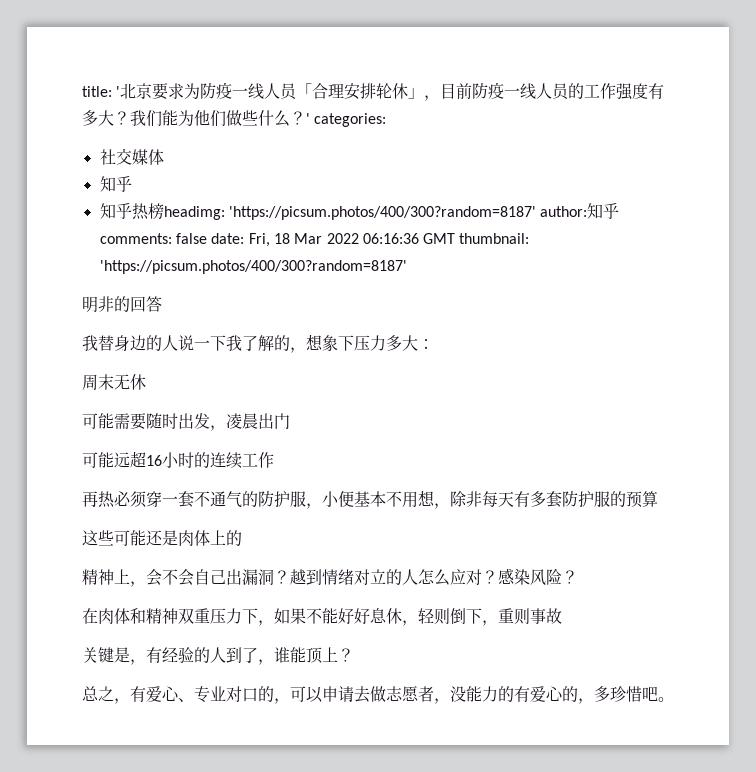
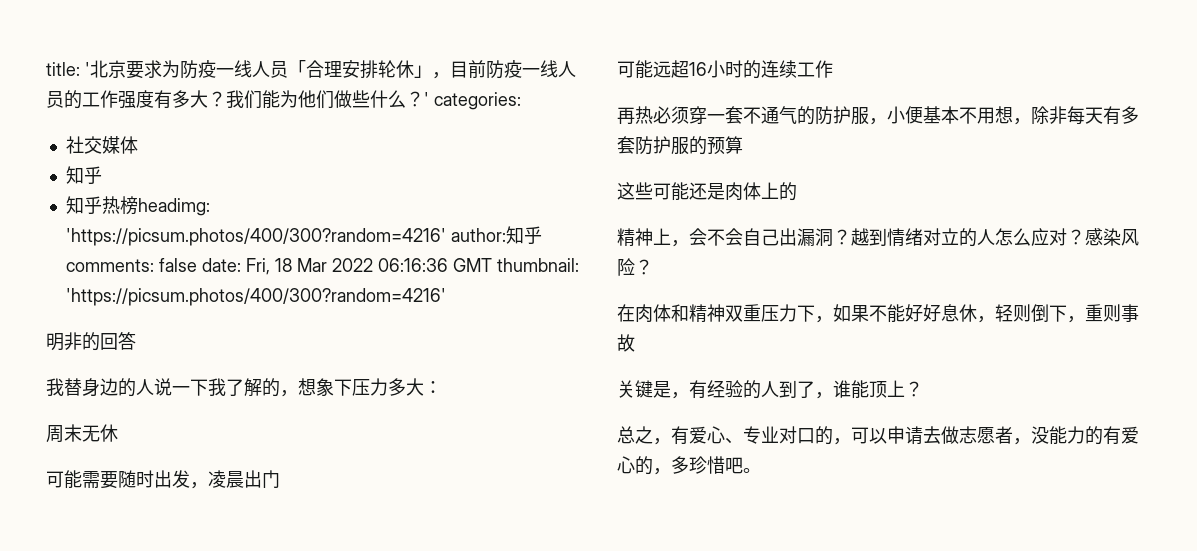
[228,206,536,220] 'https://picsum.photos/400/300?random=8187' -> [65,228,446,246] 'https://picsum.photos/400/300?random=4216'
[99,260,407,274] 'https://picsum.photos/400/300?random=8187' -> [65,288,446,306] 'https://picsum.photos/400/300?random=4216'

